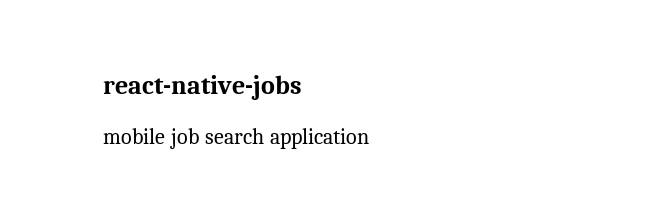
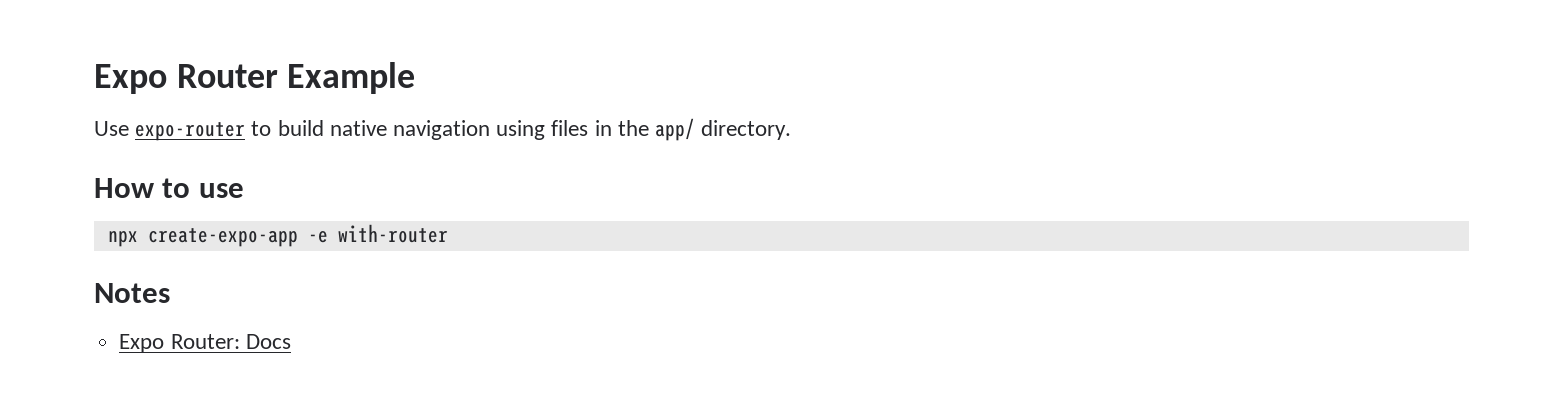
[103,75,302,100] [103,128,369,149] react-native-jobs // mobile job search application -> [94,62,416,94] [94,118,792,141] [94,178,244,198] [107,224,448,247] [94,283,170,303] [119,334,291,353] Expo Router Example // Use expo-router to build native navigation using files in the app/ directory. // How to use // npx create-expo-app -e with-router // Notes // Expo Router: Docs

